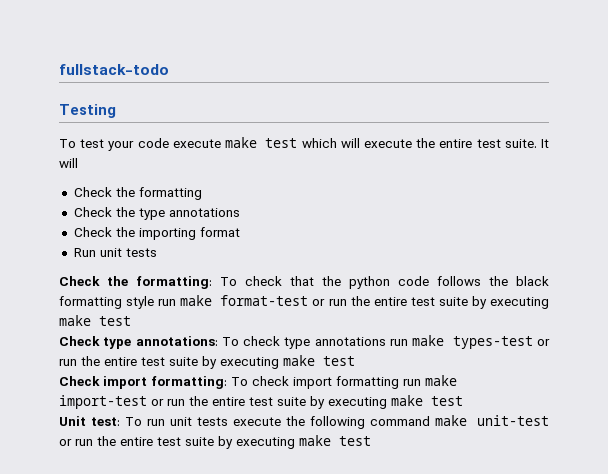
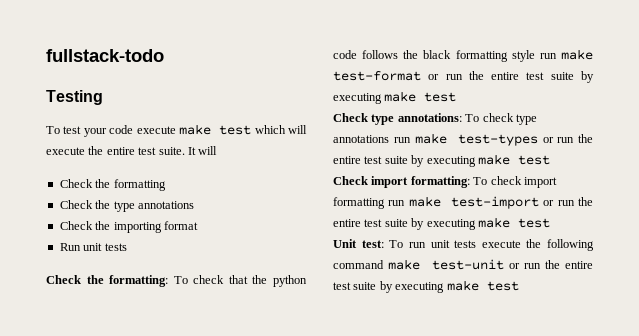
[220,295,309,306] format-test -> [333,71,421,81] test-format
[452,336,533,349] types-test -> [457,134,538,146] test-types
[59,395,147,409] import-test -> [450,196,539,209] test-import
[477,415,549,426] unit-test -> [431,259,504,270] test-unit

